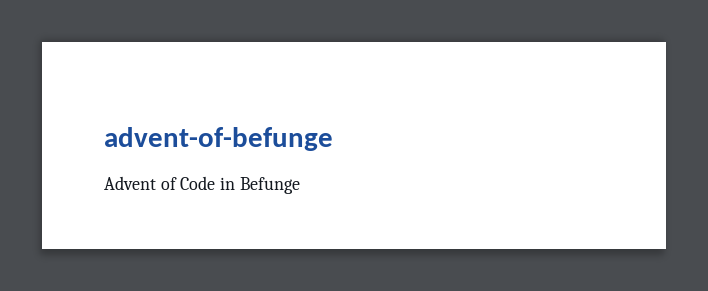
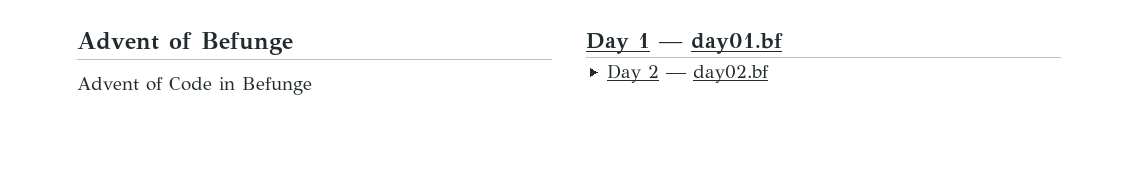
[104,127,333,151] advent-of-befunge -> [77,32,293,55] Advent of Befunge
(300, 185) none -> [586,33,783,54] [606,64,769,83] // Day 1 — day01.bf // Day 2 — day02.bf

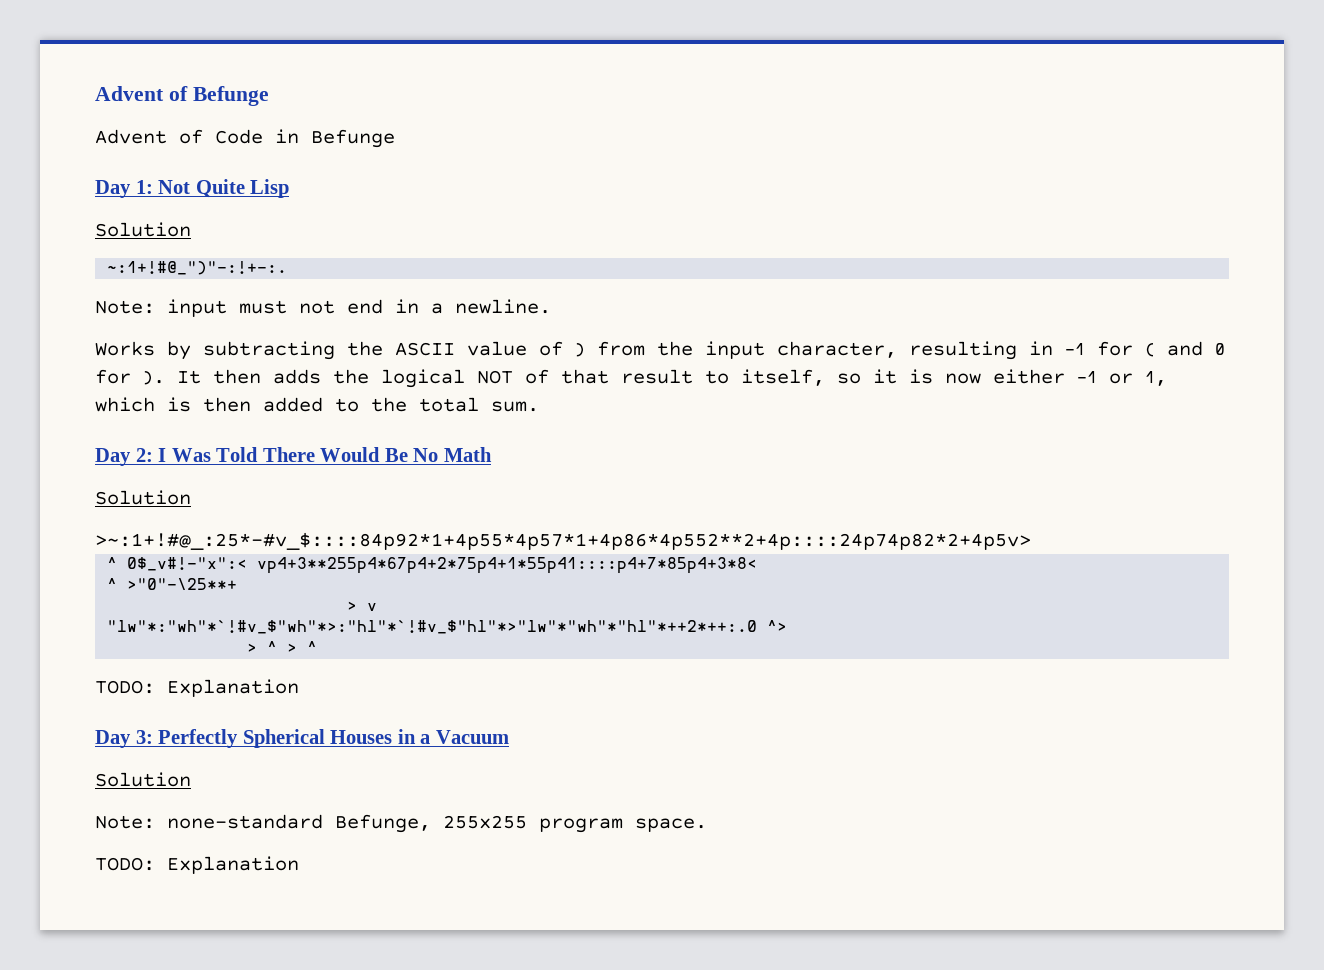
[638,33,783,54] [606,64,769,83] 1 — day01.bf // Day 2 — day02.bf -> [135,179,290,198] [95,222,191,237] [107,261,288,275] [95,299,551,317] [95,341,1225,360] [95,369,1167,388] [95,397,539,412] [95,447,492,466] [95,490,191,505] [95,532,1031,550] [107,557,758,574] [107,578,238,590] [347,601,378,611] [107,620,788,634] [247,641,318,653] [95,679,299,697] [95,729,509,748] [95,772,191,787] [95,814,707,833] [95,856,299,874] 1: Not Quite Lisp // Solution // ~:1+!#@_")"-:!+-:. // Note: input must not end in a newline. // Works by subtracting the ASCII value of ) from the input character, resulting in -1 for ( and 0 for ). It then adds the logical NOT of that result to itself, so it is now either -1 or 1, which is then added to the total sum. // Day 2: I Was Told There Would Be No Math // Solution // >~:1+!#@_:25*-#v_$::::84p92*1+4p55*4p57*1+4p86*4p552**2+4p::::24p74p82*2+4p5v> // ^ 0$_v#!-"x":< vp4+3**255p4*67p4+2*75p4+1*55p41::::p4+7*85p4+3*8< // ^ >"0"-\25**+ // > v // "lw"*:"wh"*`!#v_$"wh"*>:"hl"*`!#v_$"hl"*>"lw"*"wh"*"hl"*++2*++:.0 ^> // > ^ > ^ // TODO: Explanation // Day 3: Perfectly Spherical Houses in a Vacuum // Solution // Note: none-standard Befunge, 255x255 program space. // TODO: Explanation

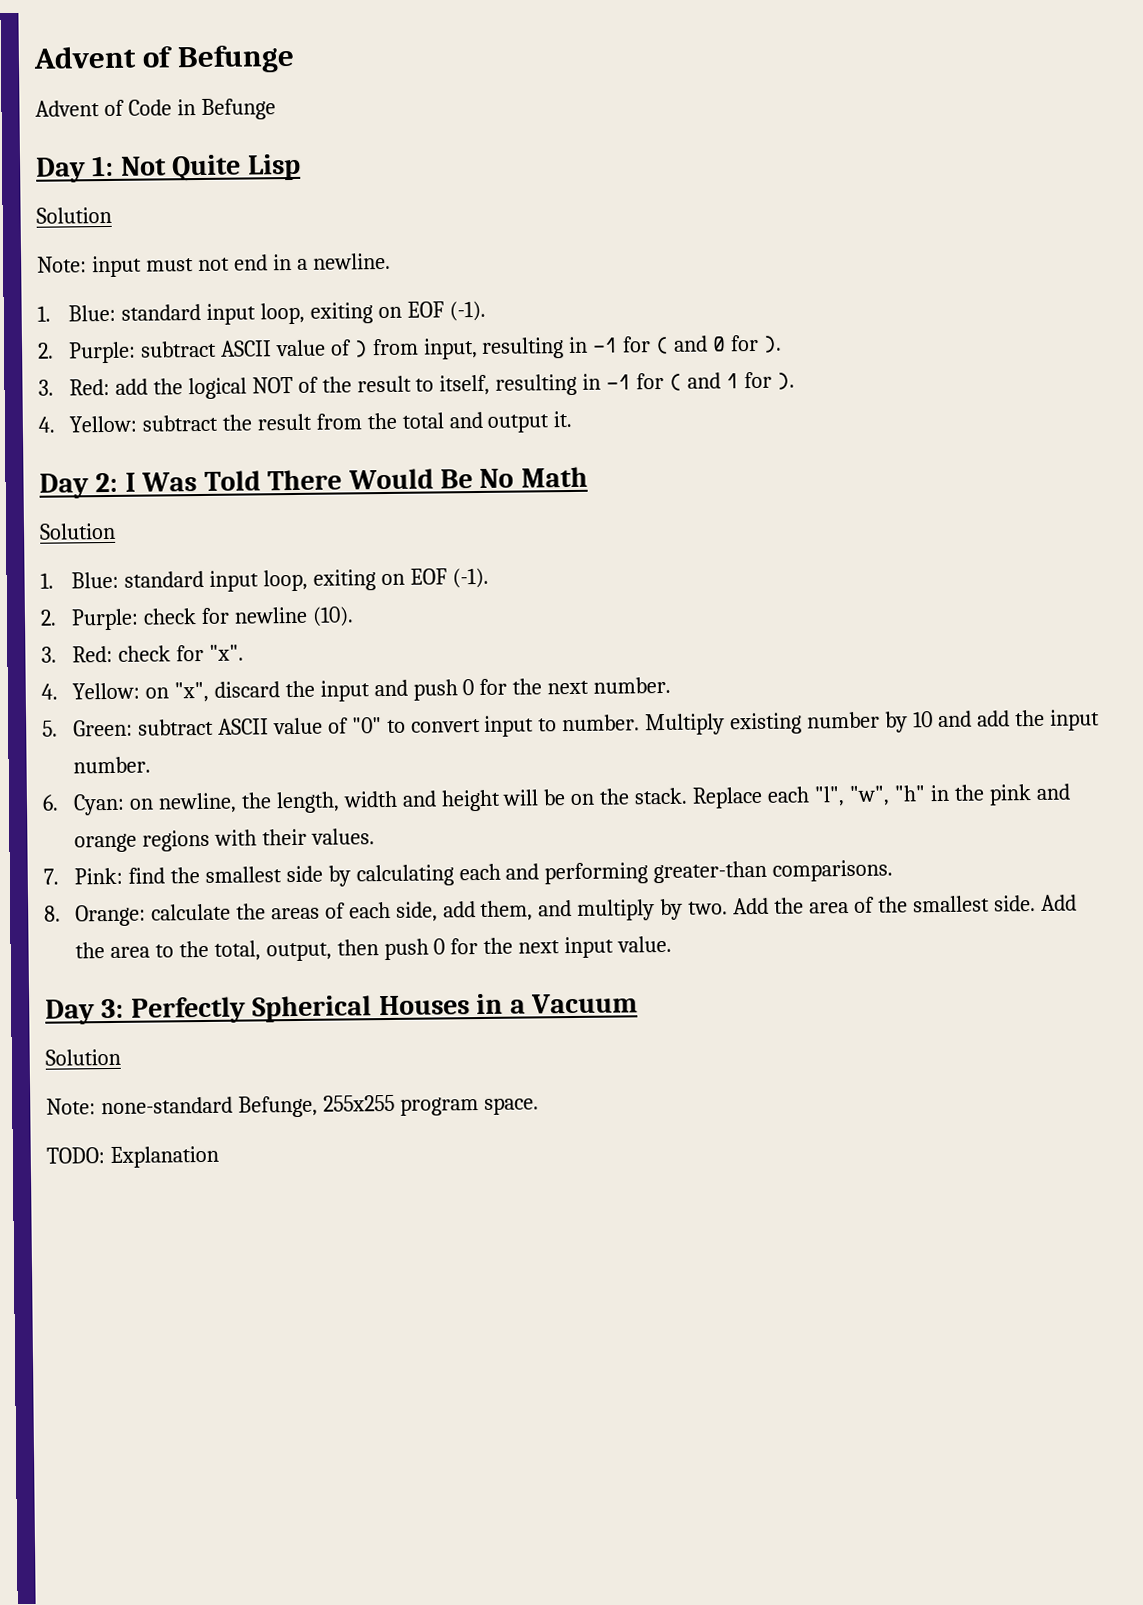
[107,261,288,275] // ~:1+!#@_")"-:!+-:. -> (112, 215) none
[95,341,383,360] Works by subtracting the -> [37,300,486,325] [37,340,217,364] 1. Blue: standard input loop, exiting on EOF (-1). // 2. Purple: subtract
[657,341,897,359] the input character, -> [422,337,478,360] input,
[177,369,321,384] It then adds -> [38,378,148,396] // 3. Red: add
[561,369,609,384] that -> [321,376,352,393] the
[837,369,1167,386] [95,397,539,412] so it is now either -1 or 1, which is then added to the total sum. -> [495,371,795,396] [38,410,573,433] resulting in -1 for ( and 1 for ). // 4. Yellow: subtract the result from the total and output it.
[95,532,1031,550] [107,557,758,574] [107,578,238,590] [347,601,378,611] [107,620,788,634] [247,641,318,653] [95,679,299,697] >~:1+!#@_:25*-#v_$::::84p92*1+4p55*4p57*1+4p86*4p552**2+4p::::24p74p82*2+4p5v> // ^ 0$_v#!-"x":< vp4+3**255p4*67p4+2*75p4+1*55p41::::p4+7*85p4+3*8< // ^ >"0"-\25**+ // > v // "lw"*:"wh"*`!#v_$"wh"*>:"hl"*`!#v_$"hl"*>"lw"*"wh"*"hl"*++2*++:.0 ^> // > ^ > ^ // TODO: Explanation -> [40,567,489,592] [40,606,354,631] [41,644,244,663] [41,676,672,703] [42,709,1100,737] [72,756,151,774] [42,783,1070,816] [73,828,375,853] [43,859,894,887] [44,894,1077,927] [74,935,673,962] 1. Blue: standard input loop, exiting on EOF (-1). // 2. Purple: check for newline (10). // 3. Red: check for "x". // 4. Yellow: on "x", discard the input and push 0 for the next number. // 5. Green: subtract ASCII value of "0" to convert input to number. Multiply existing number by 10 and add the input number. // 6. Cyan: on newline, the length, width and height will be on the stack. Replace each "l", "w", "h" in the pink and orange regions with their values. // 7. Pink: find the smallest side by calculating each and performing greater-than comparisons. // 8. Orange: calculate the areas of each side, add them, and multiply by two. Add the area of the smallest side. Add the area to the total, output, then push 0 for the next input value.

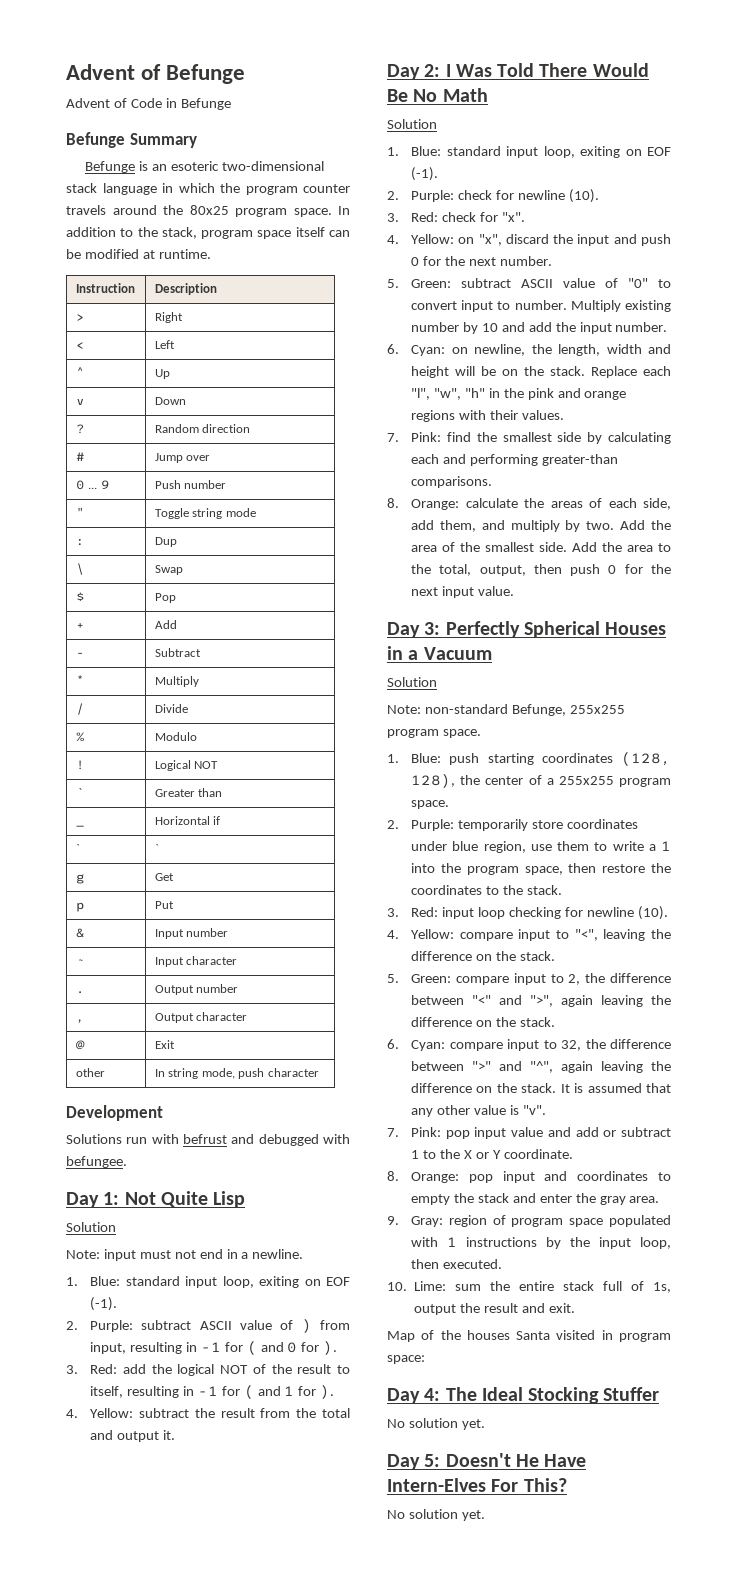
(276, 109) none -> [66,132,197,148] [85,161,324,173] [66,183,350,195] [66,205,350,217] [66,227,350,239] [66,249,211,259] [75,283,135,293] [154,283,217,295] [75,314,85,321] [154,312,183,323] [75,342,85,349] [154,340,175,349] [75,367,85,377] [154,369,170,379] [75,399,85,405] [154,397,186,405] [75,424,85,434] [154,424,251,433] [75,452,85,461] [154,453,211,463] [75,480,110,490] [154,480,227,489] [75,507,85,517] [154,508,256,519] [75,538,85,546] [154,537,177,547] [75,563,85,575] [154,565,183,575] [75,592,85,601] [154,593,176,603] [75,623,85,629] [154,620,177,629] [75,652,85,657] [154,648,201,657] [75,675,85,685] [154,676,199,687] [75,703,85,715] [154,704,188,713] [75,732,85,742] [154,732,197,741] [75,760,85,770] [154,760,219,771] [75,788,85,797] [154,788,223,797] [75,825,85,827] [154,816,221,825] [75,844,80,853] [154,844,159,853] [75,874,85,884] [154,873,174,881] [75,902,85,912] [154,901,174,909] [75,928,85,938] [154,928,229,939] [75,959,85,965] [154,956,238,967] [75,991,85,994] [154,984,239,995] [75,1019,85,1023] [154,1012,248,1023] [75,1040,85,1050] [154,1040,175,1049] [75,1068,105,1077] [154,1068,319,1079] [66,1105,163,1121] [66,1134,350,1146] [66,1156,127,1168] // Befunge Summary // Befunge is an esoteric two-dimensional stack language in which the program counter travels around the 80x25 program space. In addition to the stack, program space itself can be modified at runtime. // Instruction | Description // > | Right // < | Left // ^ | Up // v | Down // ? | Random direction // # | Jump over // 0 ... 9 | Push number // " | Toggle string mode // : | Dup // \ | Swap // $ | Pop // + | Add // - | Subtract // * | Multiply // / | Divide // % | Modulo // ! | Logical NOT // ` | Greater than // _ | Horizontal if // ` | ` // g | Get // p | Put // & | Input number // ~ | Input character // . | Output number // , | Output character // @ | Exit // other | In string mode, push character // Development // Solutions run with befrust and debugged with befungee.
[100,1096,233,1115] none-standard -> [424,704,508,714] non-standard
[46,1145,219,1169] TODO: Explanation -> [387,752,671,766] [411,774,671,788] [411,800,450,809] [387,819,638,831] [411,841,672,853] [411,863,671,875] [411,885,562,895] [387,906,668,920] [387,929,671,941] [411,951,555,961] [387,973,671,985] [411,995,671,1007] [411,1017,555,1027] [387,1039,671,1051] [411,1061,671,1073] [411,1083,671,1093] [411,1105,546,1117] [387,1127,671,1139] [411,1149,573,1159] [387,1171,671,1183] [411,1193,660,1205] [387,1215,671,1227] [411,1237,671,1249] [411,1259,502,1269] [387,1281,671,1293] [414,1303,575,1315] [387,1330,671,1342] [387,1355,425,1364] [387,1387,660,1404] [387,1418,485,1430] [387,1453,587,1470] [387,1478,567,1492] [387,1509,485,1521] 1. Blue: push starting coordinates (128, 128), the center of a 255x255 program space. // 2. Purple: temporarily store coordinates under blue region, use them to write a 1 into the program space, then restore the coordinates to the stack. // 3. Red: input loop checking for newline (10). // 4. Yellow: compare input to "<", leaving the difference on the stack. // 5. Green: compare input to 2, the difference between "<" and ">", again leaving the difference on the stack. // 6. Cyan: compare input to 32, the difference between ">" and "^", again leaving the difference on the stack. It is assumed that any other value is "v". // 7. Pink: pop input value and add or subtract 1 to the X or Y coordinate. // 8. Orange: pop input and coordinates to empty the stack and enter the gray area. // 9. Gray: region of program space populated with 1 instructions by the input loop, then executed. // 10. Lime: sum the entire stack full of 1s, output the result and exit. // Map of the houses Santa visited in program space: // Day 4: The Ideal Stocking Stuffer // No solution yet. // Day 5: Doesn't He Have Intern-Elves For This? // No solution yet.

